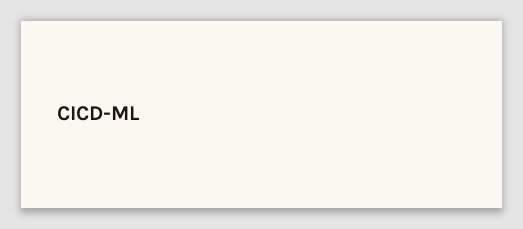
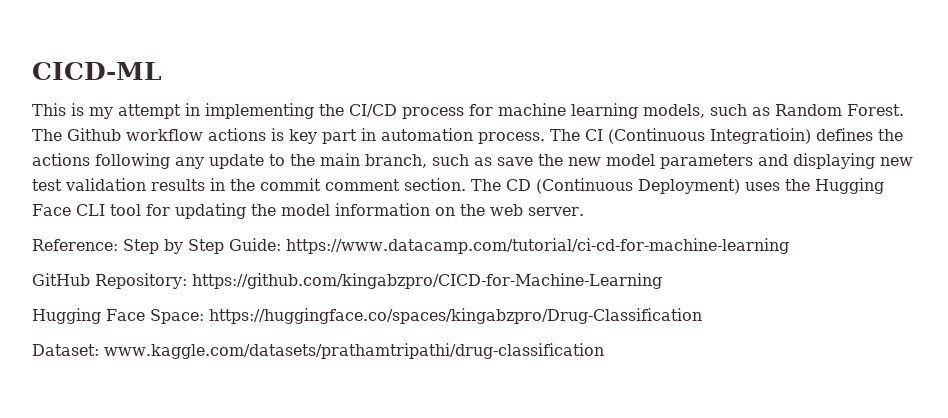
(140, 113) none -> [32,103,904,119] [32,128,903,144] [32,153,913,169] [32,178,884,194] [32,203,584,219] [32,238,789,254] [32,273,662,289] [32,308,702,324] [32,343,604,359] // This is my attempt in implementing the CI/CD process for machine learning models, such as Random Forest. The Github workflow actions is key part in automation process. The CI (Continuous Integratioin) defines the actions following any update to the main branch, such as save the new model parameters and displaying new test validation results in the commit comment section. The CD (Continuous Deployment) uses the Hugging Face CLI tool for updating the model information on the web server. // Reference: Step by Step Guide: https://www.datacamp.com/tutorial/ci-cd-for-machine-learning // GitHub Repository: https://github.com/kingabzpro/CICD-for-Machine-Learning // Hugging Face Space: https://huggingface.co/spaces/kingabzpro/Drug-Classification // Dataset: www.kaggle.com/datasets/prathamtripathi/drug-classification

